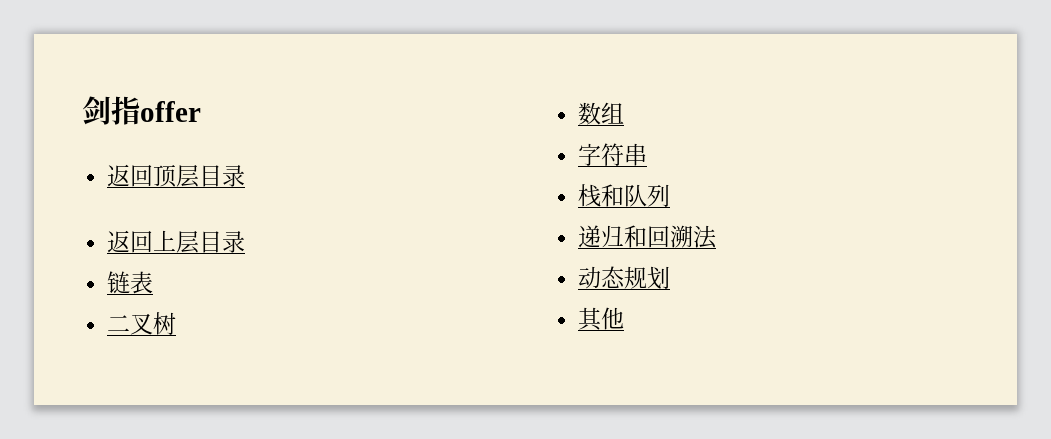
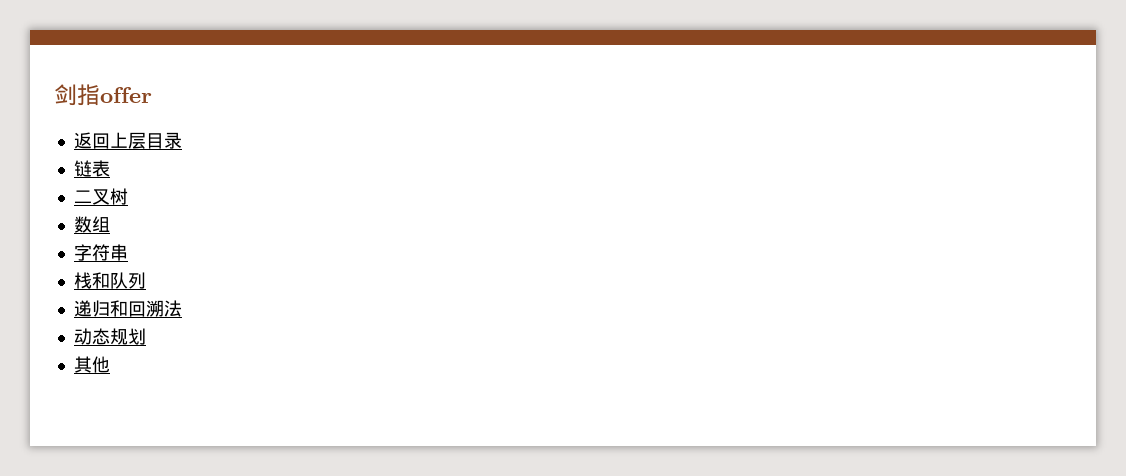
[107,164,246,188] // 返回顶层目录 -> (152, 95) none

